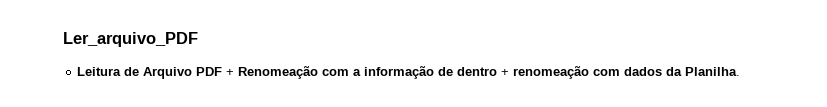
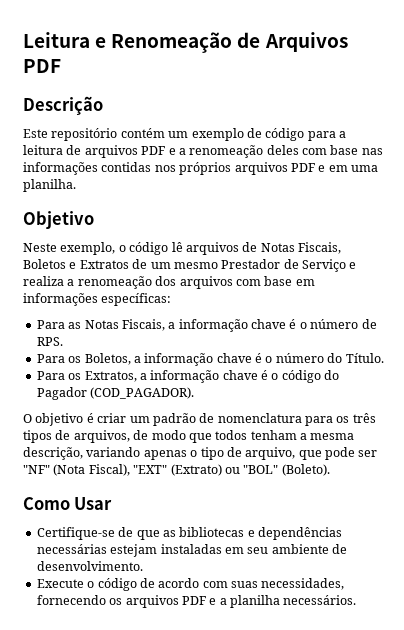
[63,32,198,47] [77,66,741,79] Ler_arquivo_PDF // Leitura de Arquivo PDF + Renomeação com a informação de dentro + renomeação com dados da Planilha. -> [23,32,348,53] [23,59,61,73] [23,96,103,116] [23,128,346,141] [23,145,383,158] [23,162,378,175] [23,179,76,192] [23,211,94,229] [23,242,341,255] [23,259,357,272] [23,276,315,289] [23,293,172,306] [36,319,377,332] [36,337,63,346] [36,353,384,366] [36,370,340,383] [36,387,195,400] [23,413,376,426] [23,430,355,443] [23,447,378,460] [23,464,330,476] [23,497,113,510] [36,527,342,540] [36,544,347,557] [36,561,143,571] [36,578,345,591] [36,595,357,608] Leitura e Renomeação de Arquivos PDF // Descrição // Este repositório contém um exemplo de código para a leitura de arquivos PDF e a renomeação deles com base nas informações contidas nos próprios arquivos PDF e em uma planilha. // Objetivo // Neste exemplo, o código lê arquivos de Notas Fiscais, Boletos e Extratos de um mesmo Prestador de Serviço e realiza a renomeação dos arquivos com base em informações específicas: // Para as Notas Fiscais, a informação chave é o número de RPS. // Para os Boletos, a informação chave é o número do Título. // Para os Extratos, a informação chave é o código do Pagador (COD_PAGADOR). // O objetivo é criar um padrão de nomenclatura para os três tipos de arquivos, de modo que todos tenham a mesma descrição, variando apenas o tipo de arquivo, que pode ser "NF" (Nota Fiscal), "EXT" (Extrato) ou "BOL" (Boleto). // Como Usar // Certifique-se de que as bibliotecas e dependências necessárias estejam instaladas em seu ambiente de desenvolvimento. // Execute o código de acordo com suas necessidades, fornecendo os arquivos PDF e a planilha necessários.

